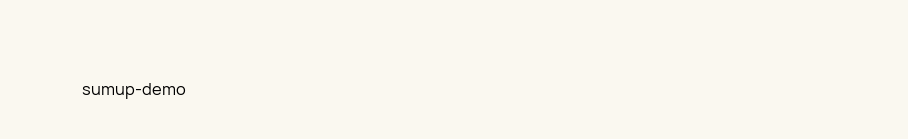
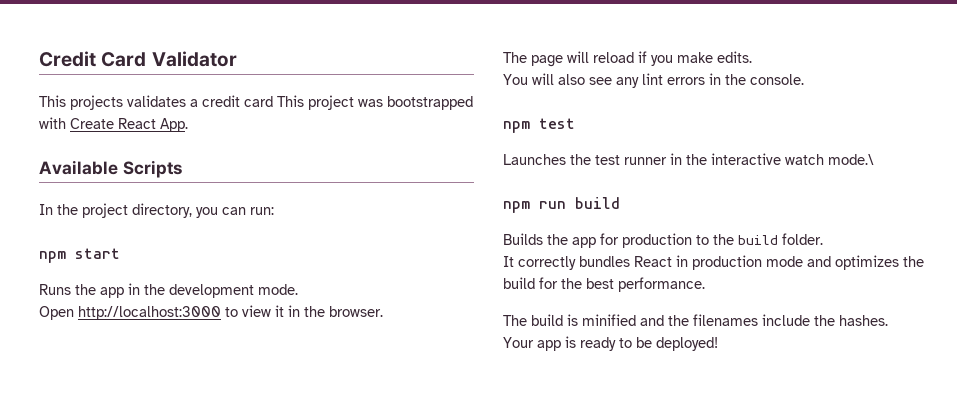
[82,83,186,99] sumup-demo -> [39,51,237,67] [39,95,473,110] [39,117,188,132] [39,160,182,178] [39,203,274,218] [39,248,120,263] [39,283,298,298] [39,305,383,320] [503,51,752,67] [503,73,804,88] [503,118,575,133] [503,153,874,165] [503,197,620,213] [503,233,823,248] [503,255,924,270] [503,277,705,292] [503,314,888,326] [503,336,718,351] Credit Card Validator // This projects validates a credit card This project was bootstrapped with Create React App. // Available Scripts // In the project directory, you can run: // npm start // Runs the app in the development mode. // Open http://localhost:3000 to view it in the browser. // The page will reload if you make edits. // You will also see any lint errors in the console. // npm test // Launches the test runner in the interactive watch mode.\ // npm run build // Builds the app for production to the build folder. // It correctly bundles React in production mode and optimizes the build for the best performance. // The build is minified and the filenames include the hashes. // Your app is ready to be deployed!

